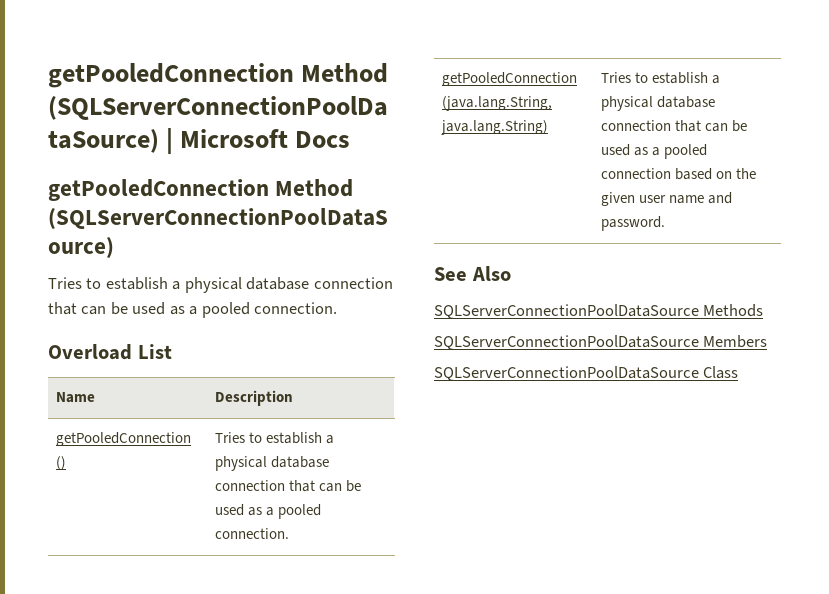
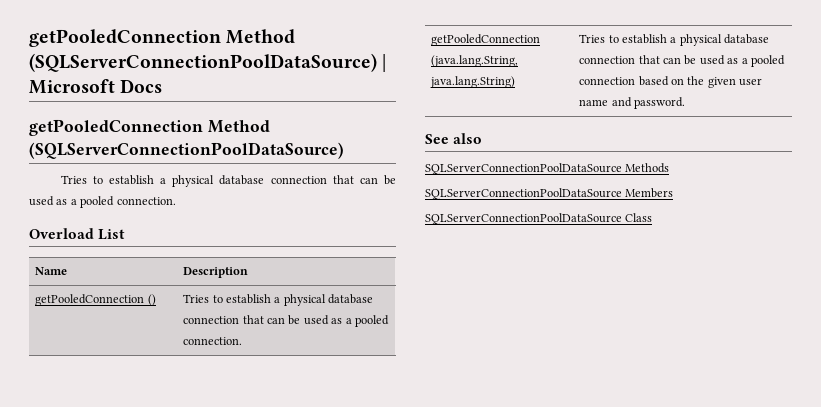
[471,266,511,281] Also -> [453,133,483,144] also

